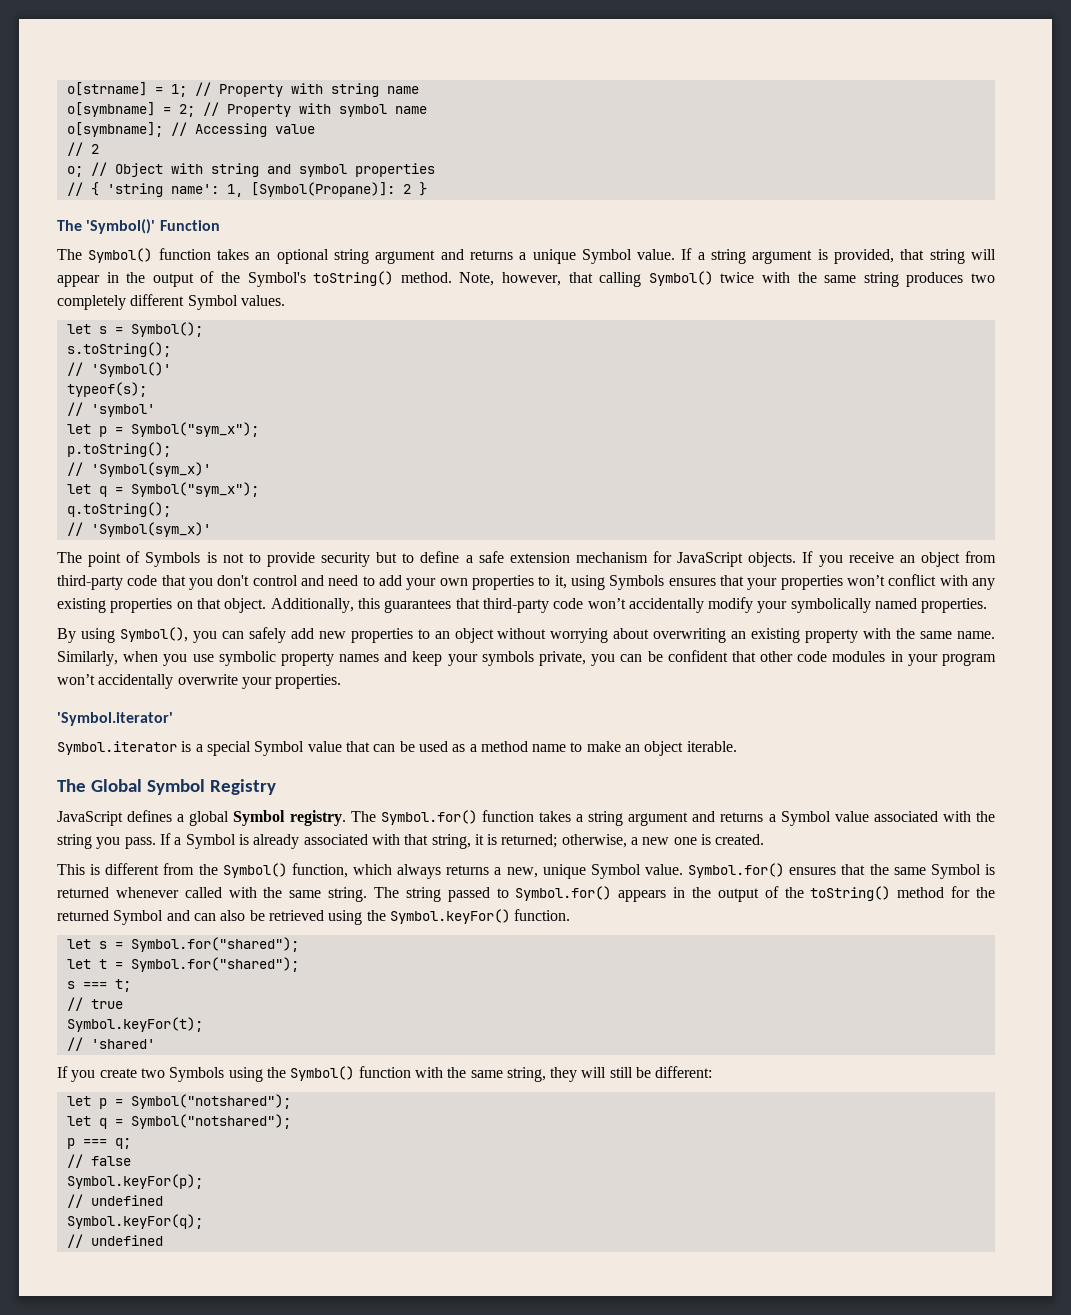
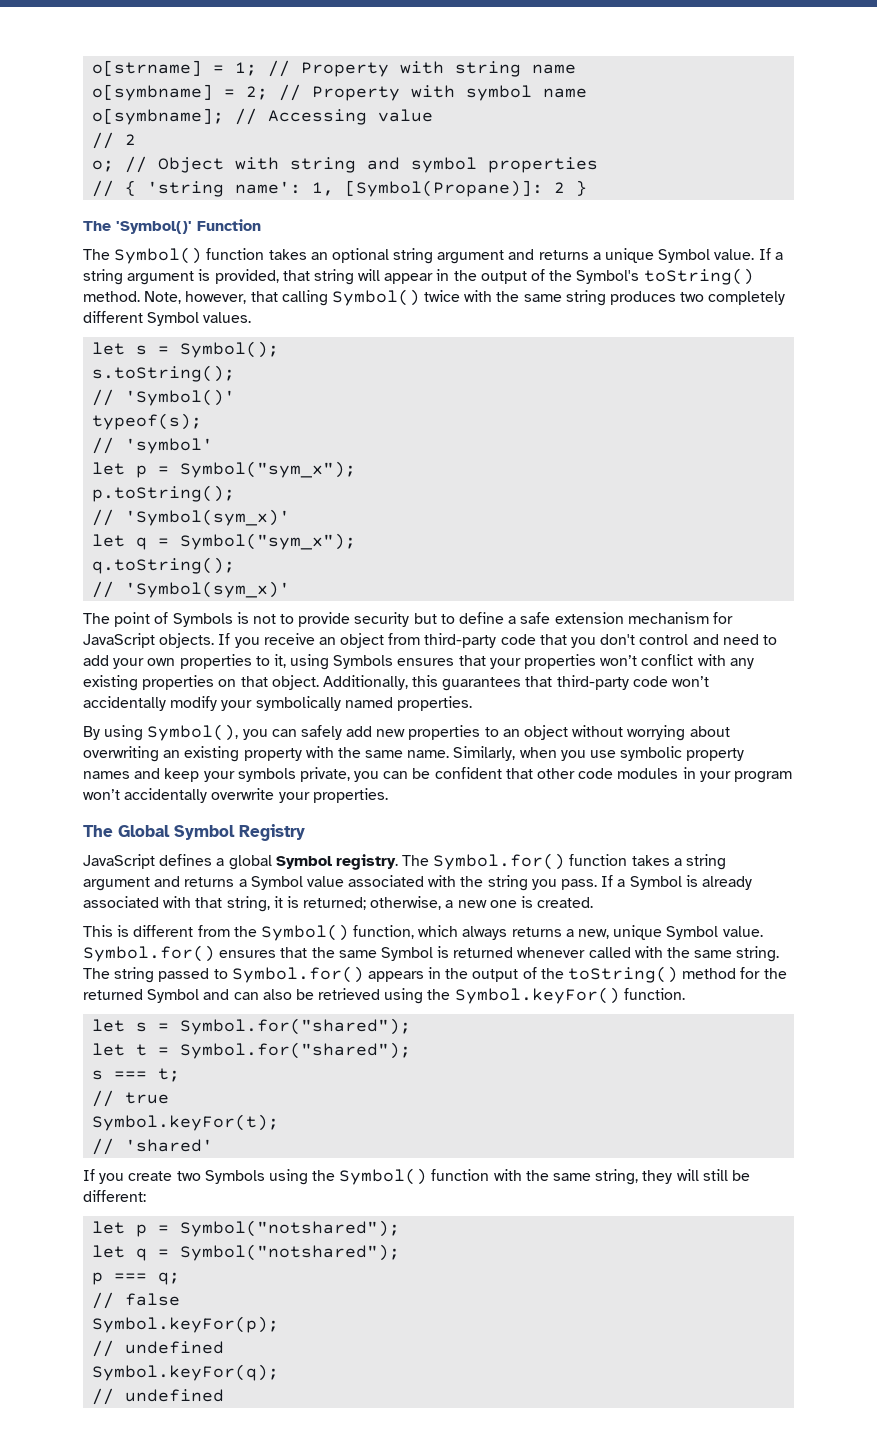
[57,712,173,726] [57,741,737,756] // 'Symbol.iterator' // Symbol.iterator is a special Symbol value that can be used as a method name to make an object iterable. -> (388, 795) none

